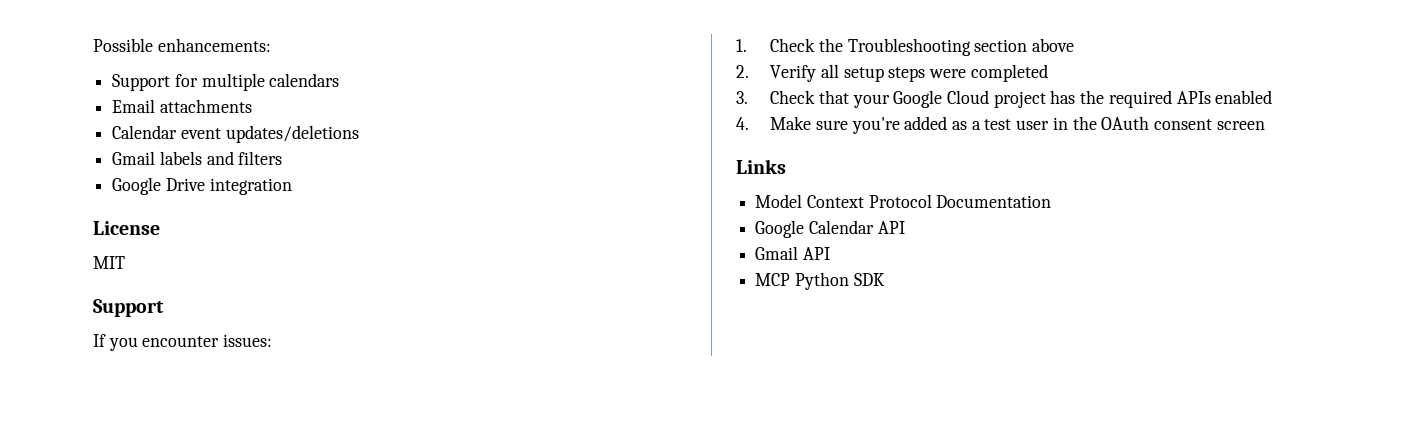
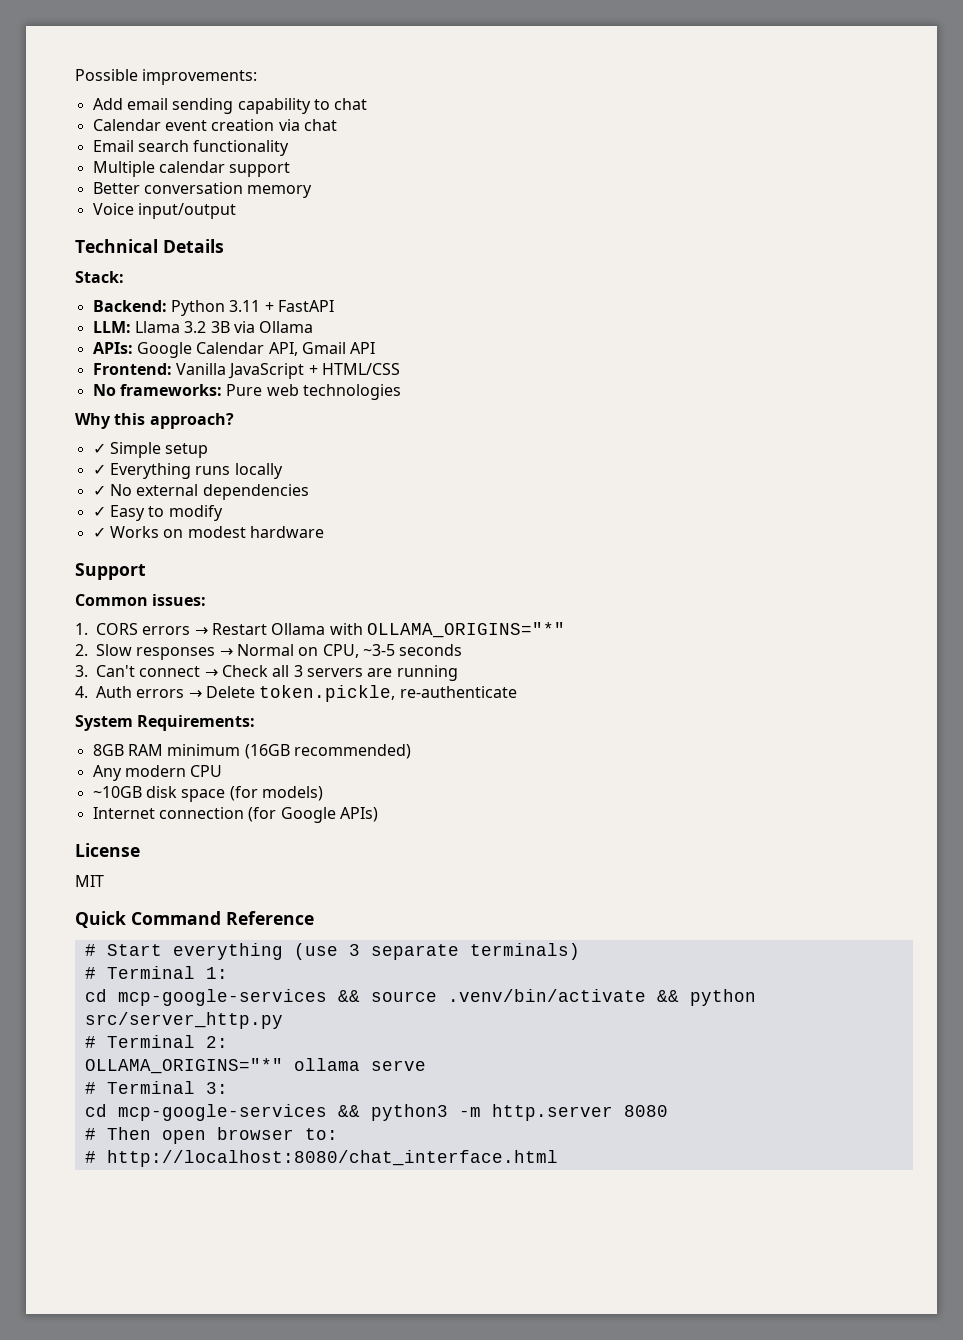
[157,38,271,52] [112,73,340,91] [112,99,252,113] [112,125,359,143] [112,151,283,165] [112,177,292,195] [93,221,160,235] [93,256,125,269] [93,299,164,317] [93,334,273,351] [736,38,1074,56] [736,64,1048,82] [736,90,1273,108] [736,116,1265,134] [736,159,786,174] [755,194,1052,208] [755,220,905,238] [755,246,830,260] [755,272,885,290] enhancements: // Support for multiple calendars // Email attachments // Calendar event updates/deletions // Gmail labels and filters // Google Drive integration // License // MIT // Support // If you encounter issues: // 1. Check the Troubleshooting section above // 2. Verify all setup steps were completed // 3. Check that your Google Cloud project has the required APIs enabled // 4. Make sure you're added as a test user in the OAuth consent screen // Links // Model Context Protocol Documentation // Google Calendar API // Gmail API // MCP Python SDK -> [142,69,258,85] [92,98,368,114] [92,119,337,131] [92,140,290,156] [92,161,291,177] [92,182,313,198] [92,203,236,219] [75,239,224,253] [75,271,124,283] [92,300,334,316] [92,321,314,333] [92,342,376,358] [92,363,400,379] [92,384,401,400] [75,413,234,429] [92,442,209,458] [92,463,283,479] [92,484,309,500] [92,505,223,521] [92,526,324,538] [75,563,146,580] [75,594,207,606] [75,622,565,638] [75,644,463,660] [75,665,458,681] [75,685,517,702] [75,715,256,731] [92,744,411,759] [92,765,223,781] [92,786,323,802] [92,807,378,823] [75,843,140,857] [75,875,104,887] [75,911,314,928] [84,943,580,960] [84,966,228,979] [84,989,756,1006] [84,1012,283,1029] [84,1035,228,1048] [84,1058,426,1074] [84,1081,228,1094] [84,1104,668,1121] [84,1127,338,1144] [84,1150,558,1167] improvements: // Add email sending capability to chat // Calendar event creation via chat // Email search functionality // Multiple calendar support // Better conversation memory // Voice input/output // Technical Details // Stack: // Backend: Python 3.11 + FastAPI // LLM: Llama 3.2 3B via Ollama // APIs: Google Calendar API, Gmail API // Frontend: Vanilla JavaScript + HTML/CSS // No frameworks: Pure web technologies // Why this approach? // ✓ Simple setup // ✓ Everything runs locally // ✓ No external dependencies // ✓ Easy to modify // ✓ Works on modest hardware // Support // Common issues: // 1. CORS errors → Restart Ollama with OLLAMA_ORIGINS="*" // 2. Slow responses → Normal on CPU, ~3-5 seconds // 3. Can't connect → Check all 3 servers are running // 4. Auth errors → Delete token.pickle, re-authenticate // System Requirements: // 8GB RAM minimum (16GB recommended) // Any modern CPU // ~10GB disk space (for models) // Internet connection (for Google APIs) // License // MIT // Quick Command Reference // # Start everything (use 3 separate terminals) // # Terminal 1: // cd mcp-google-services && source .venv/bin/activate && python src/server_http.py // # Terminal 2: // OLLAMA_ORIGINS="*" ollama serve // # Terminal 3: // cd mcp-google-services && python3 -m http.server 8080 // # Then open browser to: // # http://localhost:8080/chat_interface.html

